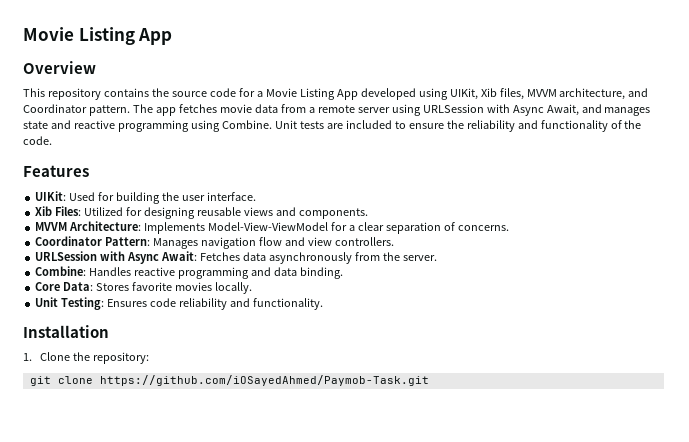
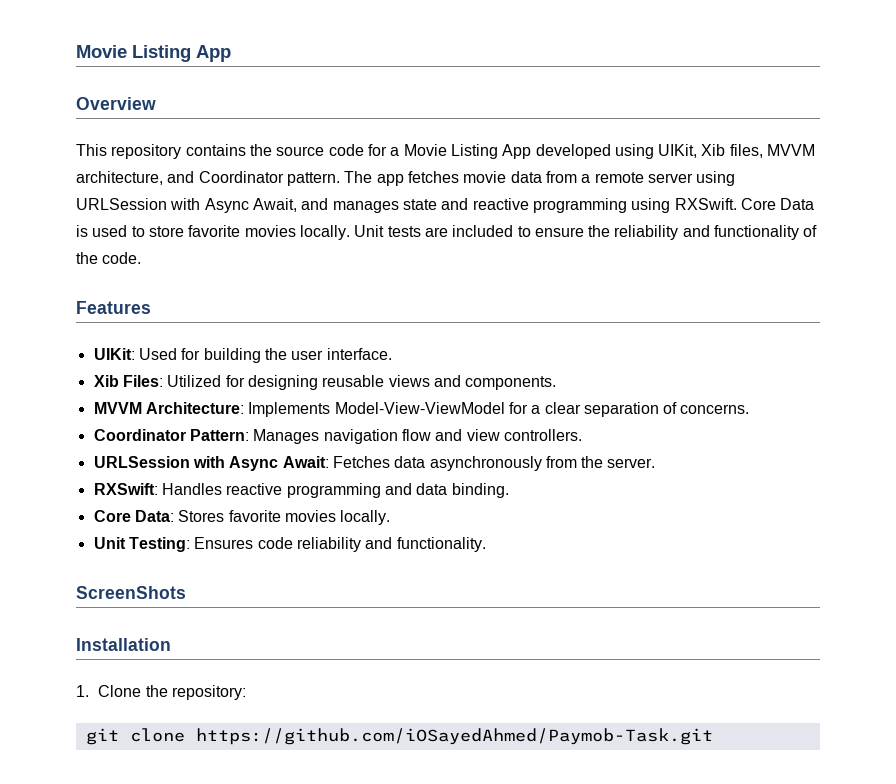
[221,120,272,129] Combine. -> [674,198,815,210] [76,225,350,240] RXSwift. Core Data is used to store favorite movies locally.
[35,266,87,276] Combine: -> [93,483,158,495] RXSwift:
(323, 304) none -> [76,586,186,599] // ScreenShots

